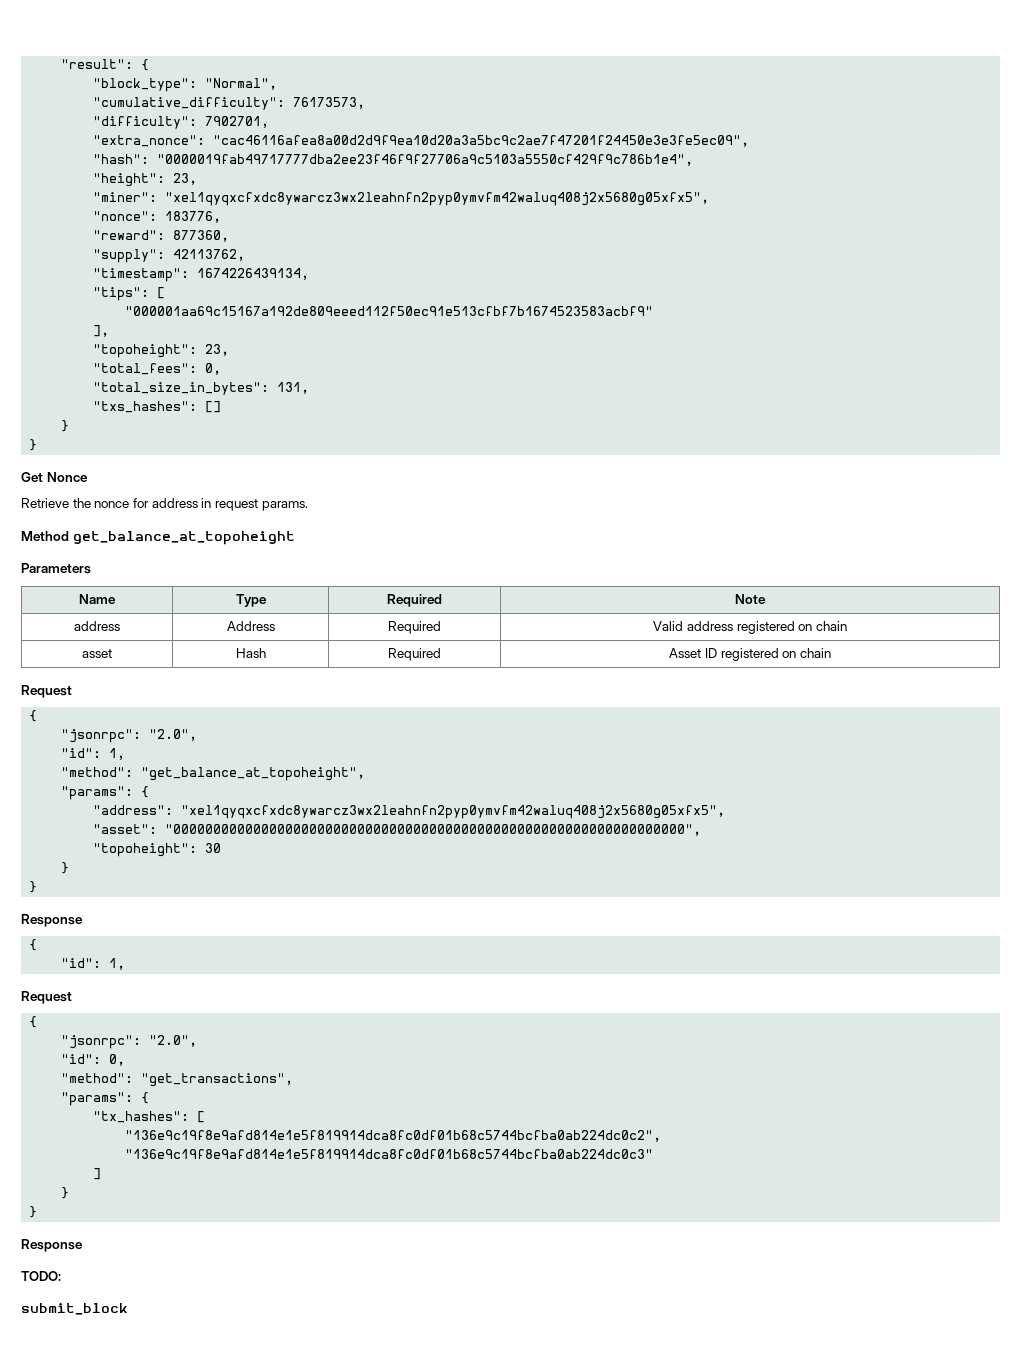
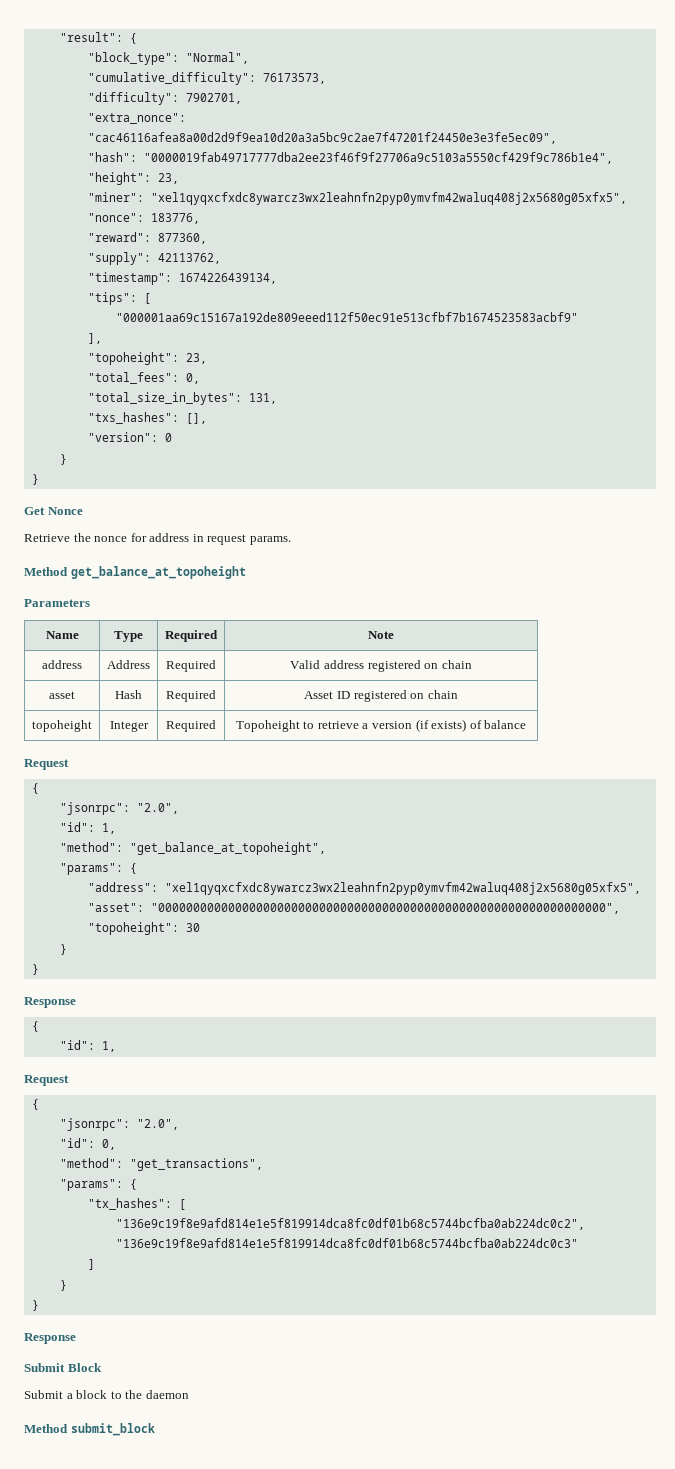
[205,401,222,413] [] -> [185,413,207,424] [87,432,172,442] [], // "version": 0
(831, 653) none -> [32,720,92,732] [109,721,149,732] [166,720,216,732] [235,719,527,732] // topoheight | Integer | Required | Topoheight to retrieve a version (if exists) of balance
[21,1271,61,1281] TODO: // -> [24,1363,102,1372] [24,1390,189,1399] [24,1424,68,1433] Submit Block // Submit a block to the daemon // Method

